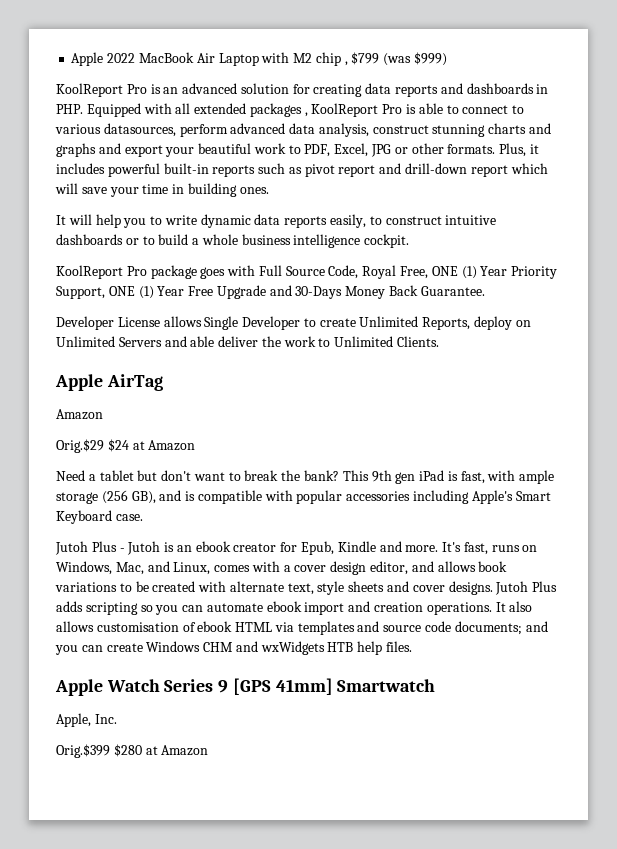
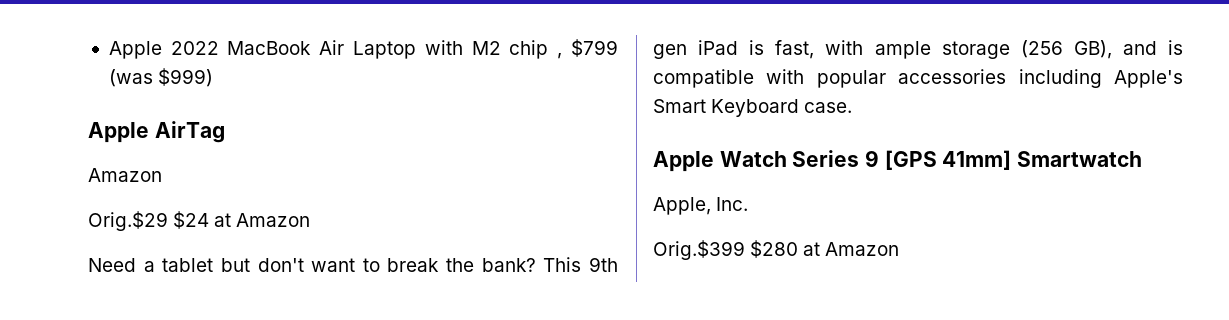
[56,83,549,97] [56,103,525,117] [55,123,552,137] [56,143,539,157] [56,163,548,177] [55,183,269,197] [56,214,497,228] [56,234,410,248] [56,265,558,279] [56,285,485,299] [56,316,531,330] [56,336,440,347] // KoolReport Pro is an advanced solution for creating data reports and dashboards in PHP. Equipped with all extended packages , KoolReport Pro is able to connect to various datasources, perform advanced data analysis, construct stunning charts and graphs and export your beautiful work to PDF, Excel, JPG or other formats. Plus, it includes powerful built-in reports such as pivot report and drill-down report which will save your time in building ones. // It will help you to write dynamic data reports easily, to construct intuitive dashboards or to build a whole business intelligence cockpit. // KoolReport Pro package goes with Full Source Code, Royal Free, ONE (1) Year Priority Support, ONE (1) Year Free Upgrade and 30-Days Money Back Guarantee. // Developer License allows Single Developer to create Unlimited Reports, deploy on Unlimited Servers and able deliver the work to Unlimited Clients. -> (214, 77) none
[55,541,538,555] [56,561,508,575] [55,581,558,595] [56,601,533,615] [56,621,548,635] [55,641,413,655] // Jutoh Plus - Jutoh is an ebook creator for Epub, Kindle and more. It's fast, runs on Windows, Mac, and Linux, comes with a cover design editor, and allows book variations to be created with alternate text, style sheets and cover designs. Jutoh Plus adds scripting so you can automate ebook import and creation operations. It also allows customisation of ebook HTML via templates and source code documents; and you can create Windows CHM and wxWidgets HTB help files. -> (853, 107) none

